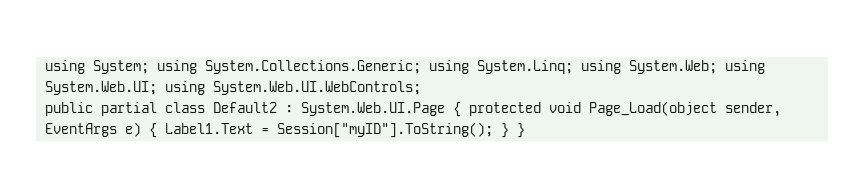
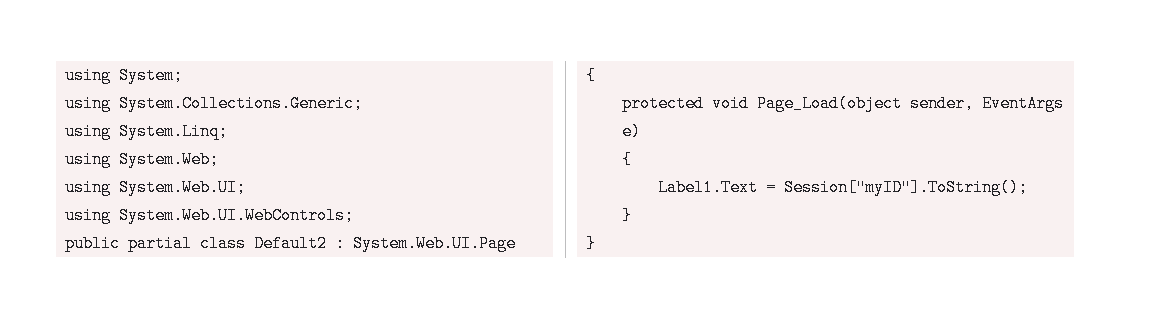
(149, 67) none -> (183, 75) //
(421, 67) none -> (363, 103) //
(573, 67) none -> (228, 131) //
(717, 67) none -> (219, 159) //
(157, 88) none -> (246, 187) //
[452,102,461,117] { -> [586,67,596,84] // { //
[148,123,157,138] { -> [622,151,632,168] // { //
[500,123,509,138] } -> [622,207,632,224] // } //

